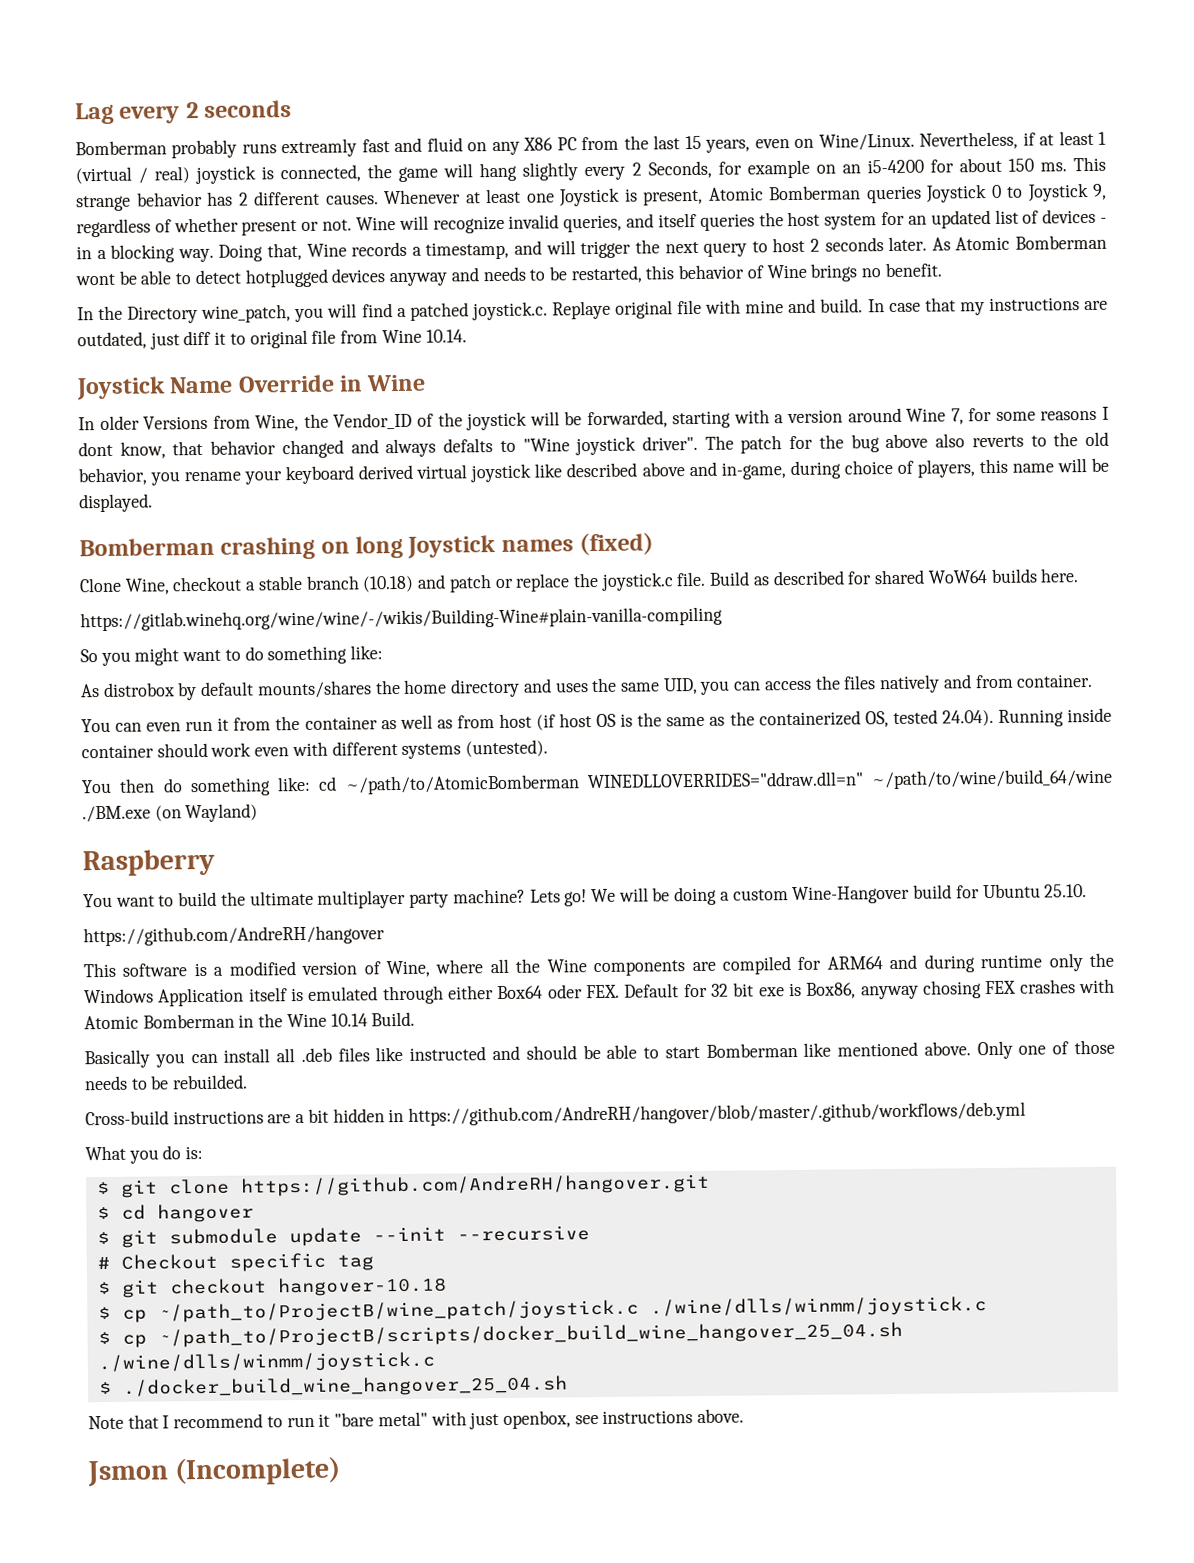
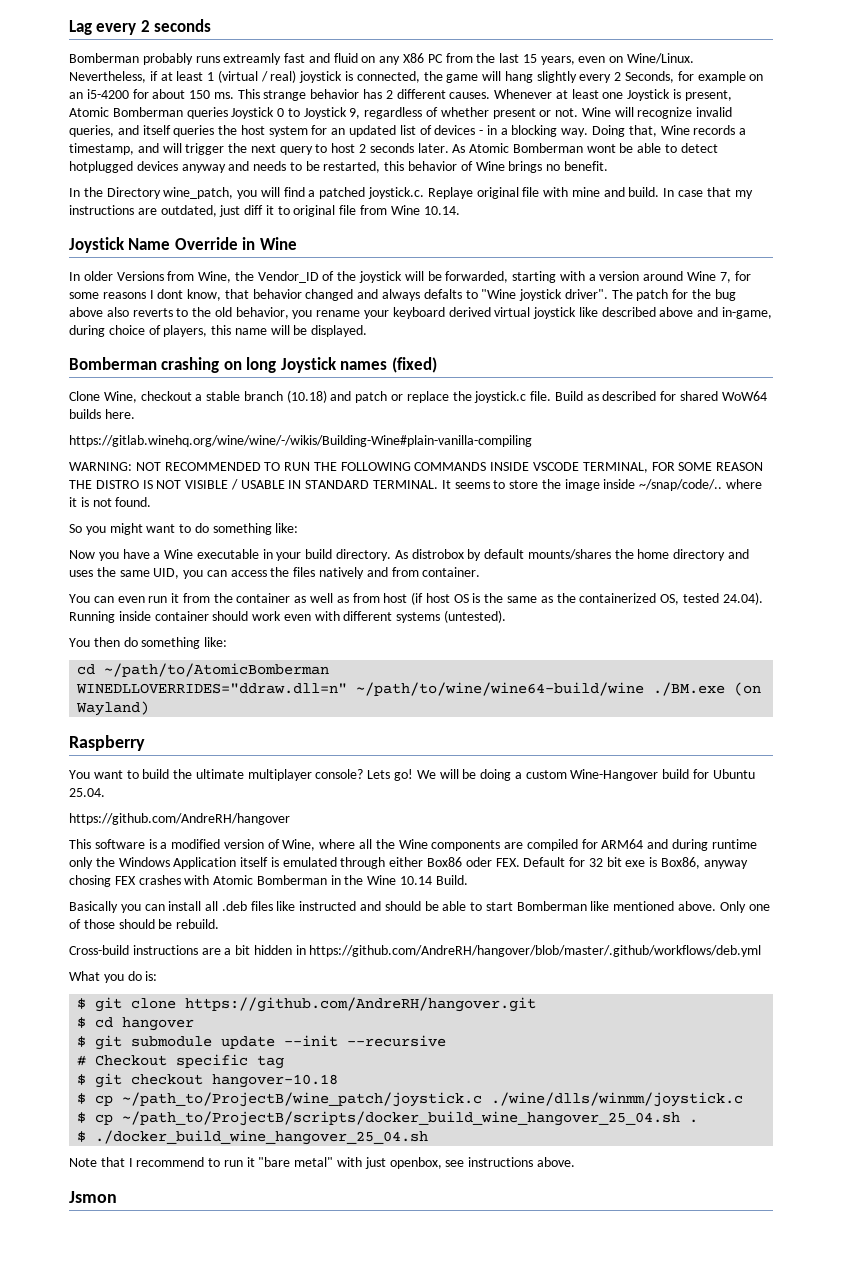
(723, 619) none -> [69,462,764,473] [69,479,763,491] [69,497,152,507] // WARNING: NOT RECOMMENDED TO RUN THE FOLLOWING COMMANDS INSIDE VSCODE TERMINAL, FOR SOME REASON THE DISTRO IS NOT VISIBLE / USABLE IN STANDARD TERMINAL. It seems to store the image inside ~/snap/code/.. where it is not found.
(384, 652) none -> [69,549,392,561] Now you have a Wine executable in your build directory.
(311, 784) none -> (228, 642) //
[586,768,1113,790] WINEDLLOVERRIDES="ddraw.dll=n" ~/path/to/wine/build_64/wine -> [76,682,645,696] // WINEDLLOVERRIDES="ddraw.dll=n" ~/path/to/wine/wine64-build/wine
[409,888,526,908] party machine? -> [315,769,364,779] console?
[1044,884,1088,898] 25.10. -> [69,788,105,797] 25.04.
[497,985,544,1000] Box64 -> [427,857,463,867] Box86
[84,1074,249,1091] needs to be rebuilded. -> [118,919,220,929] should be rebuild.
[97,1351,435,1374] ./wine/dlls/winmm/joystick.c -> [689,1119,699,1123] .
[174,1456,342,1486] (Incomplete) -> (117, 1197) none

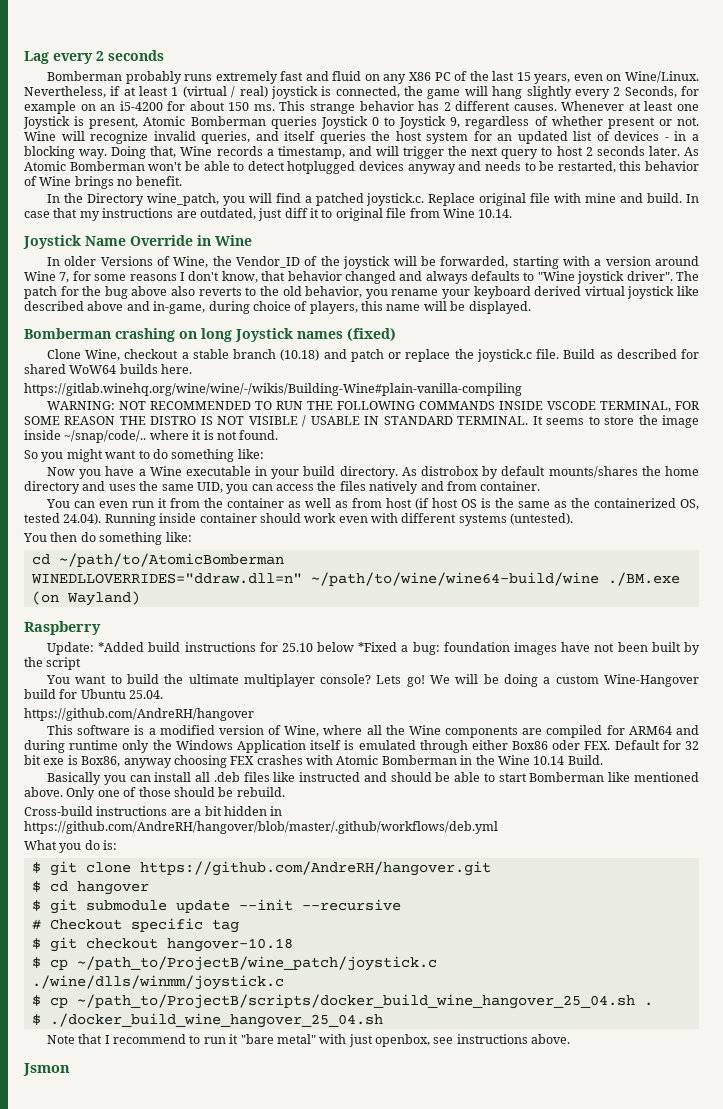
[223,53,282,65] extreamly -> [215,71,278,84] extremely
[445,53,473,63] from -> [454,71,468,81] of
[586,144,616,153] wont -> [148,162,183,171] won't
[427,187,473,199] Replaye -> [428,193,476,206] Replace
[167,271,195,281] from -> [157,256,171,266] of
[157,289,184,299] dont -> [188,271,220,281] don't
[423,289,462,299] defalts -> [471,271,521,281] defaults
(145, 743) none -> [46,642,700,655] [24,657,82,670] // Update: *Added build instructions for 25.10 below *Fixed a bug: foundation images have not been built by the script
[69,875,111,887] chosing -> [173,755,227,768] choosing

